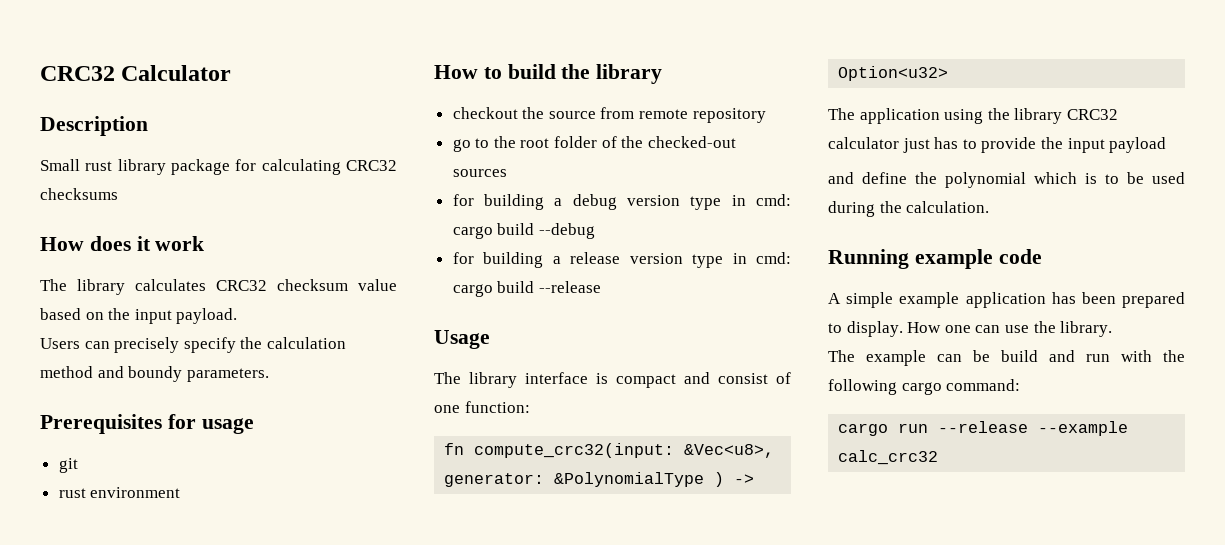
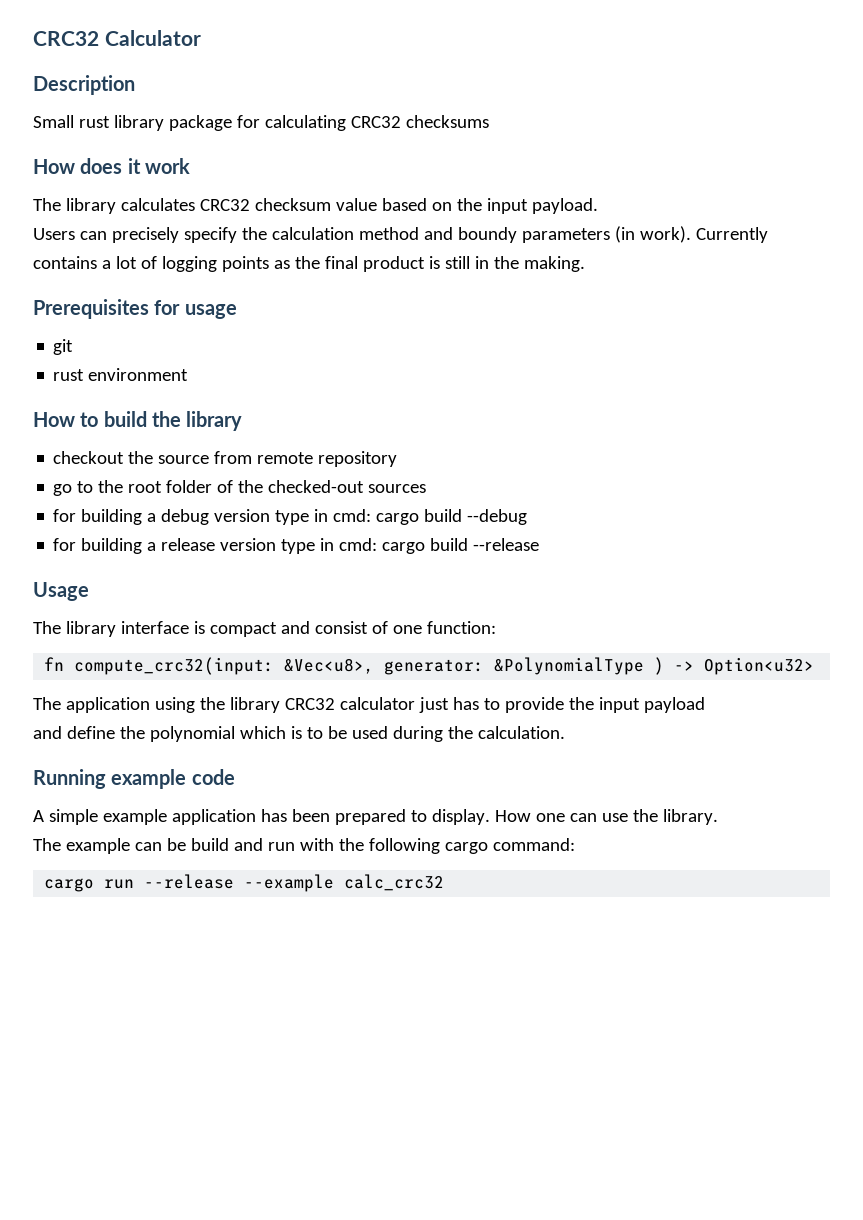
[186,368,269,382] parameters. -> [521,226,768,243] [33,256,585,272] parameters (in work). Currently contains a lot of logging points as the final product is still in the making.

